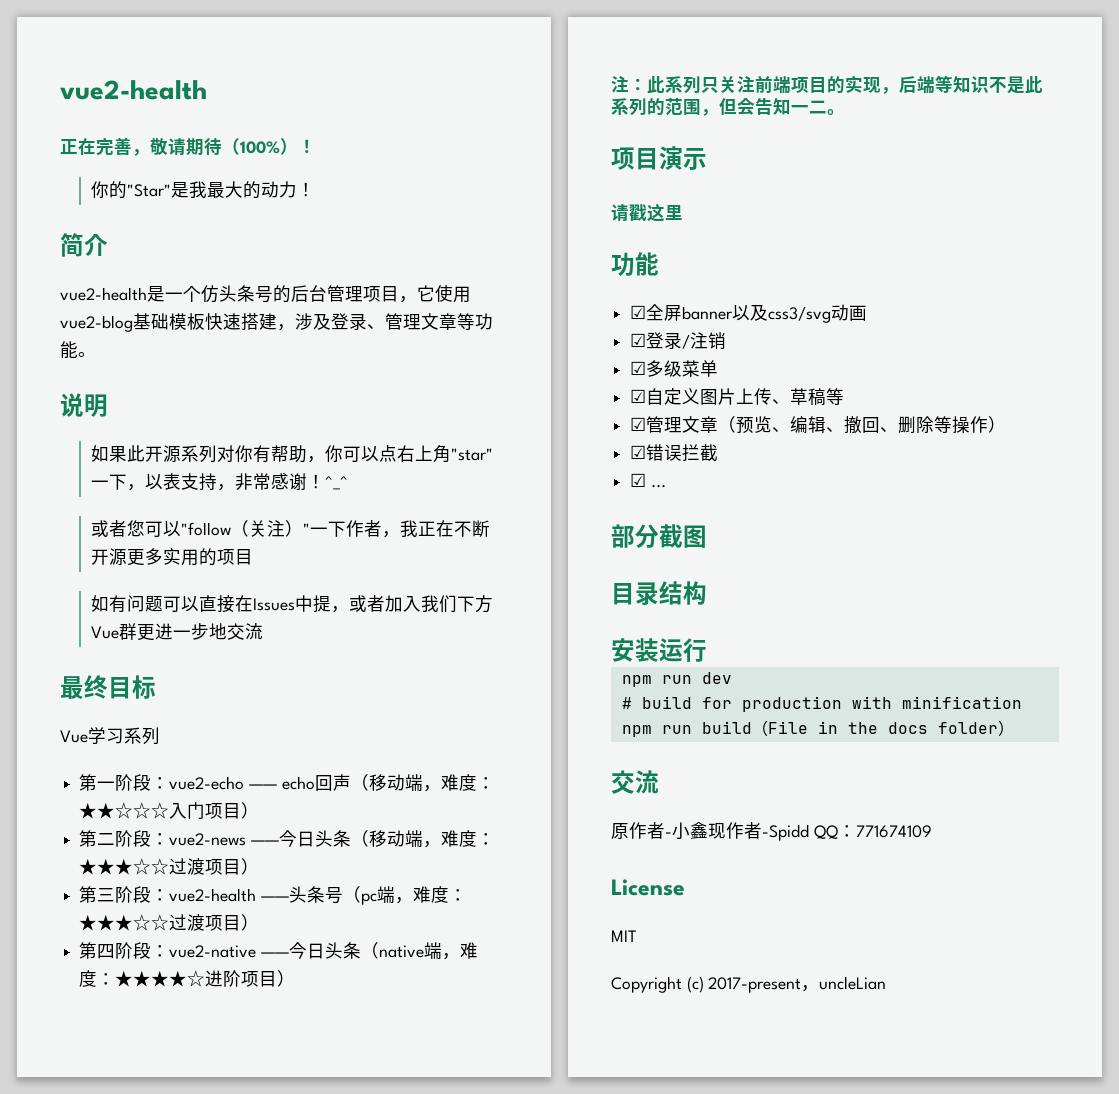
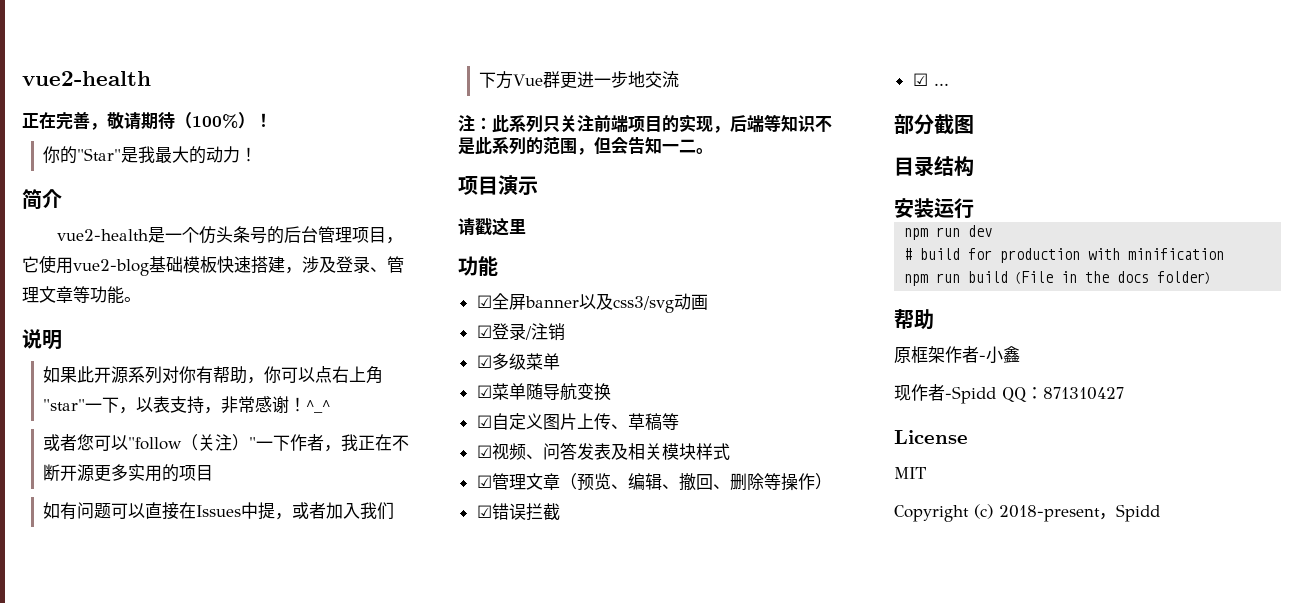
[60,675,156,699] [60,727,160,745] [79,774,495,792] [79,802,260,819] [79,830,495,848] [79,858,260,875] [79,886,467,905] [79,914,260,931] [79,942,478,960] [79,970,296,987] // 最终目标 // Vue学习系列 // 第一阶段：vue2-echo —— echo回声（移动端，难度：★★☆☆☆入门项目） // 第二阶段：vue2-news ——今日头条（移动端，难度：★★★☆☆过渡项目） // 第三阶段：vue2-health ——头条号（pc端，难度：★★★☆☆过渡项目） // 第四阶段：vue2-native ——今日头条（native端，难度：★★★★☆进阶项目） -> (679, 79) none
(719, 368) none -> [476,383,611,401] // ☑菜单随导航变换
(845, 396) none -> [476,442,730,460] // ☑视频、问答发表及相关模块样式
[611,770,659,794] 交流 -> [894,309,934,330] 帮助
(629, 831) none -> [911,346,945,363] 框架
(708, 830) none -> (1020, 354) //
[855,825,932,838] 771674109 -> [1043,387,1124,400] 871310427
[708,976,887,993] 2017-present，uncleLian -> [999,504,1160,522] 2018-present，Spidd

